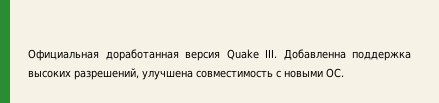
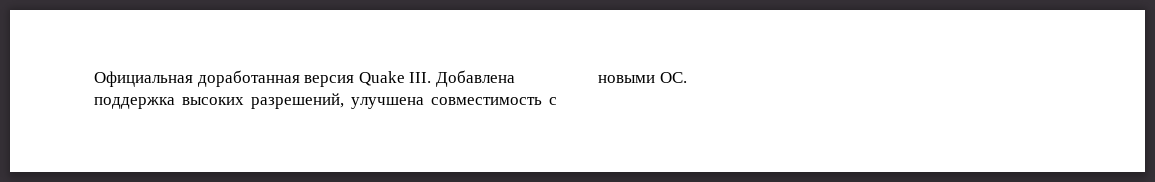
[283,49,346,60] Добавленна -> [435,70,515,87] Добавлена

